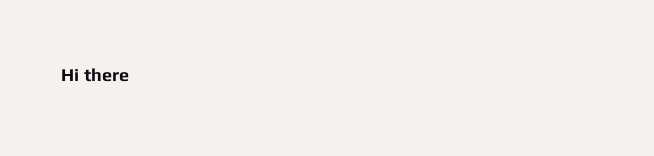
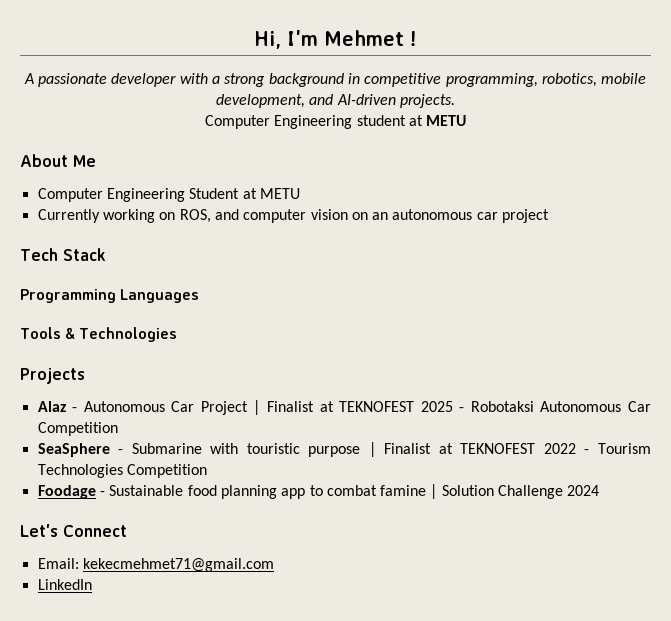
[61,68,129,82] Hi there -> [254,30,417,49] [23,73,647,87] [216,94,455,108] [204,115,467,129] [20,154,96,167] [37,188,300,202] [37,209,550,223] [20,248,106,261] [20,289,200,303] [20,327,178,342] [20,368,85,384] [37,400,652,415] [37,422,118,436] [37,442,651,457] [37,464,207,478] [37,484,600,499] [20,524,127,537] [37,558,274,572] [37,579,92,590] Hi, I'm Mehmet ! // A passionate developer with a strong background in competitive programming, robotics, mobile development, and AI-driven projects. // Computer Engineering student at METU // About Me // Computer Engineering Student at METU // Currently working on ROS, and computer vision on an autonomous car project // Tech Stack // Programming Languages // Tools & Technologies // Projects // Alaz - Autonomous Car Project | Finalist at TEKNOFEST 2025 - Robotaksi Autonomous Car Competition // SeaSphere - Submarine with touristic purpose | Finalist at TEKNOFEST 2022 - Tourism Technologies Competition // Foodage - Sustainable food planning app to combat famine | Solution Challenge 2024 // Let's Connect // Email: kekecmehmet71@gmail.com // LinkedIn

